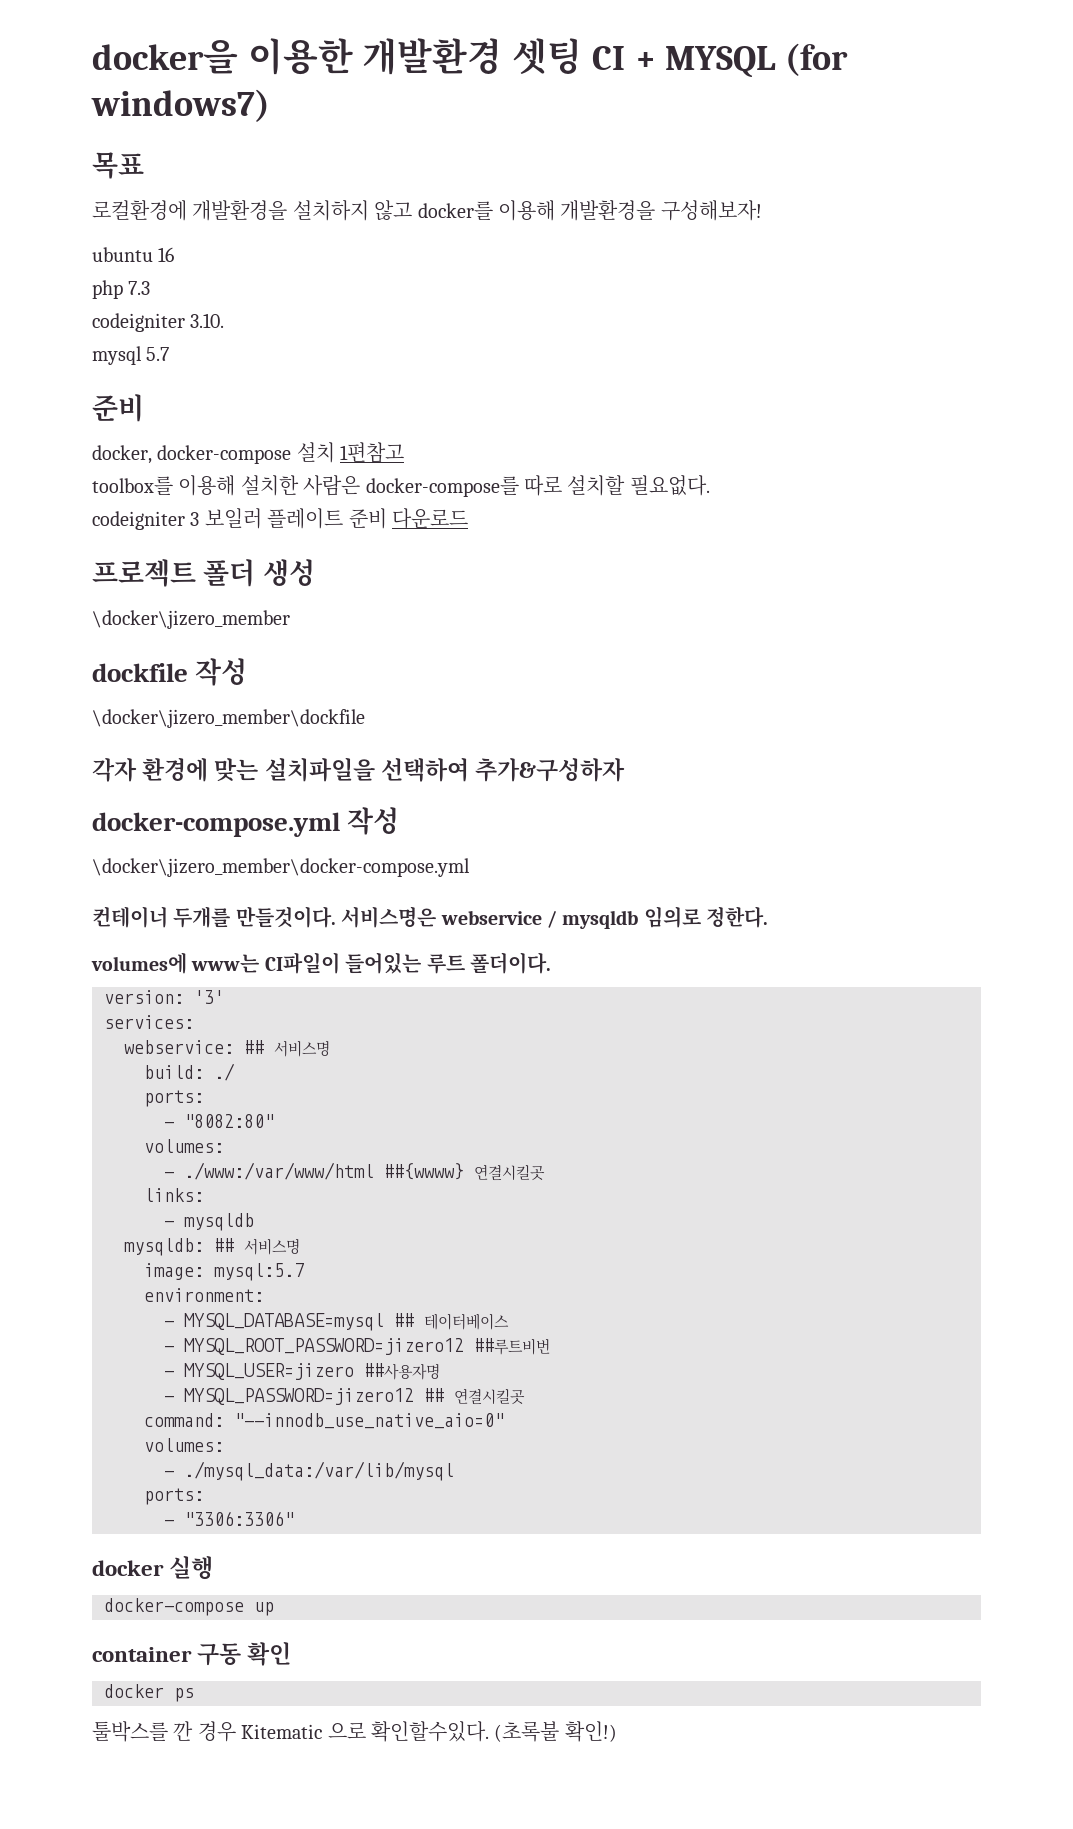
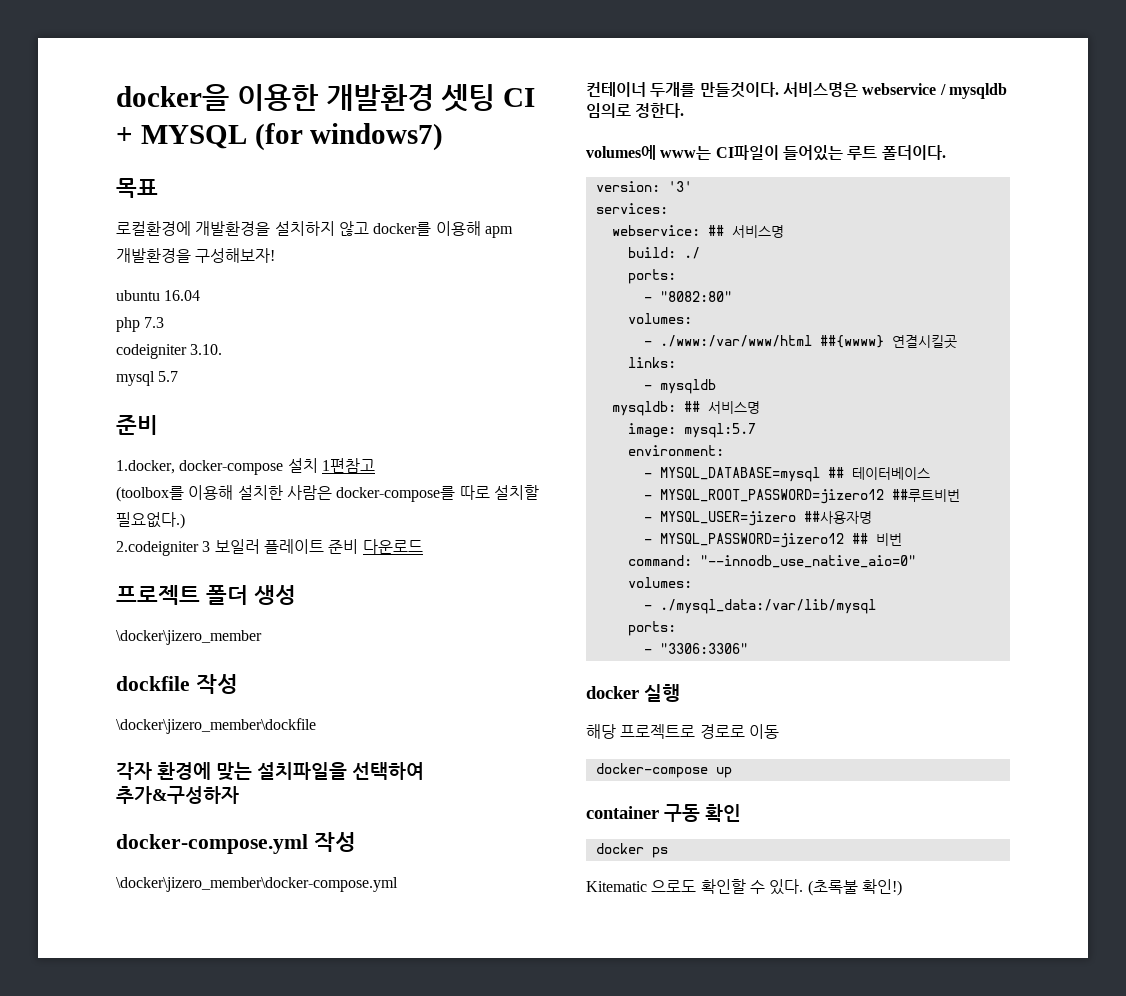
(555, 210) none -> [484,226,513,238] apm
[158,247,175,262] 16 -> [164,290,201,301] 16.04
[92,445,152,464] docker, -> [116,460,175,474] 1.docker,
[92,476,173,495] toolbox를 -> [116,486,184,502] (toolbox를
[629,475,710,496] [92,511,185,530] 필요없다. // codeigniter -> [116,512,185,529] [116,541,199,556] 필요없다.) // 2.codeigniter
[454,1388,525,1405] 연결시킬곳 -> [875,533,902,546] 비번
(214, 1568) none -> [586,724,779,739] // 해당 프로젝트로 경로로 이동
[92,1721,489,1742] 툴박스를 깐 경우 Kitematic 으로 확인할수있다. -> [586,879,804,895] Kitematic 으로도 확인할 수 있다.

